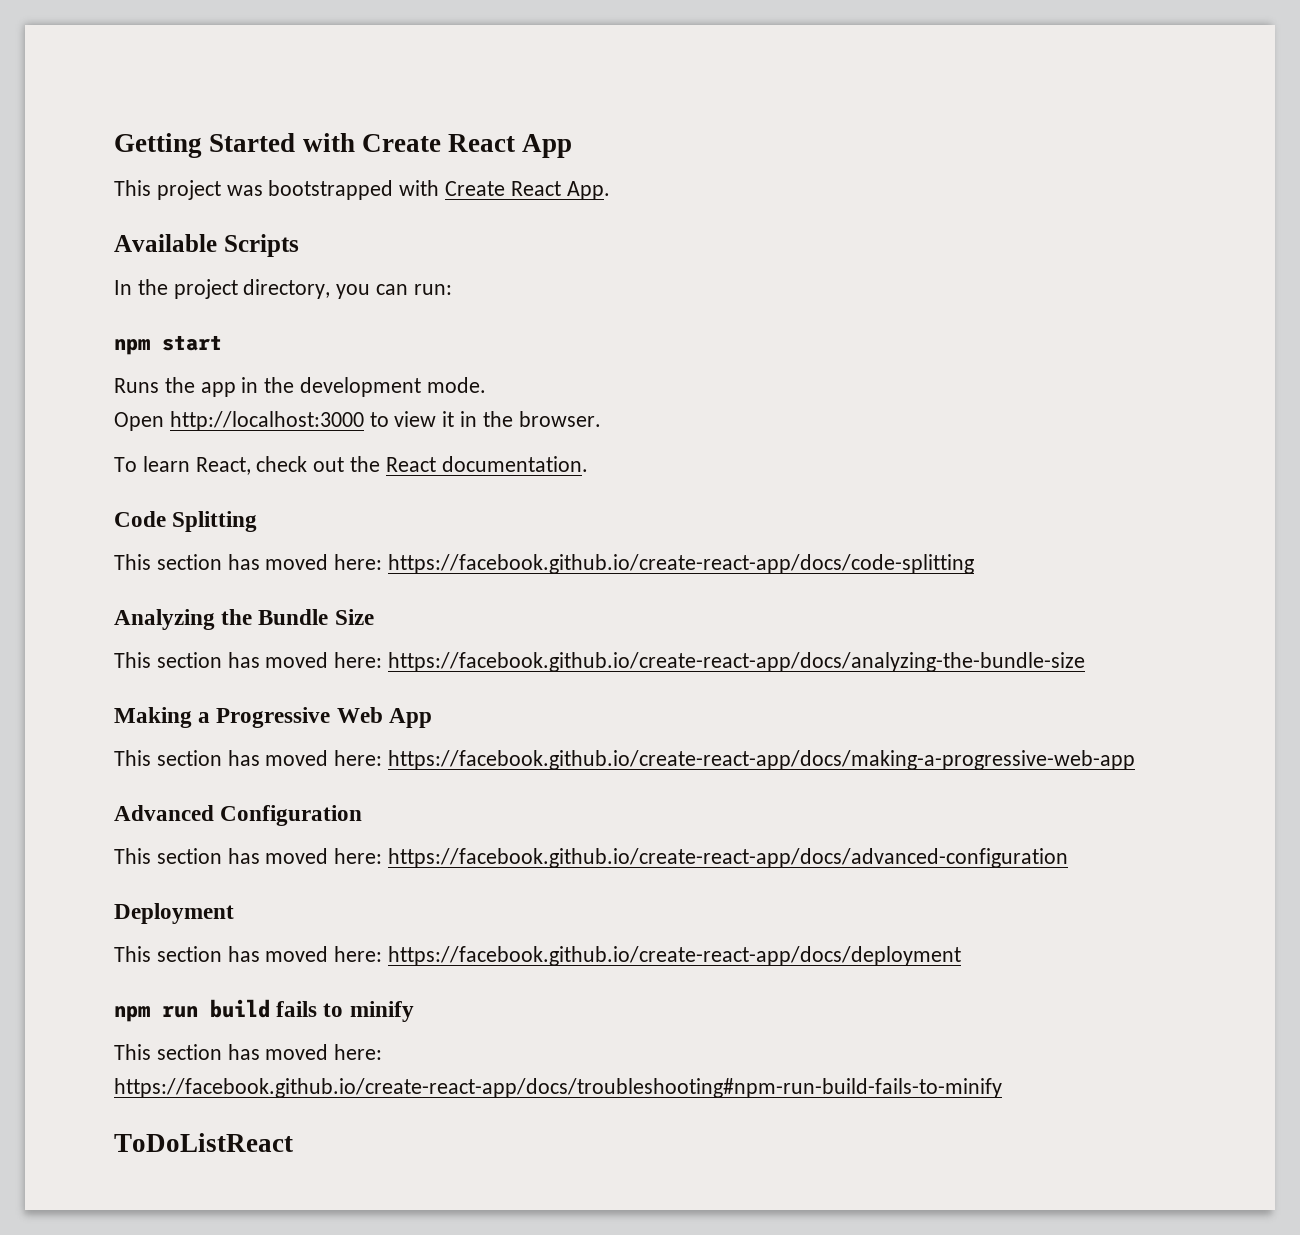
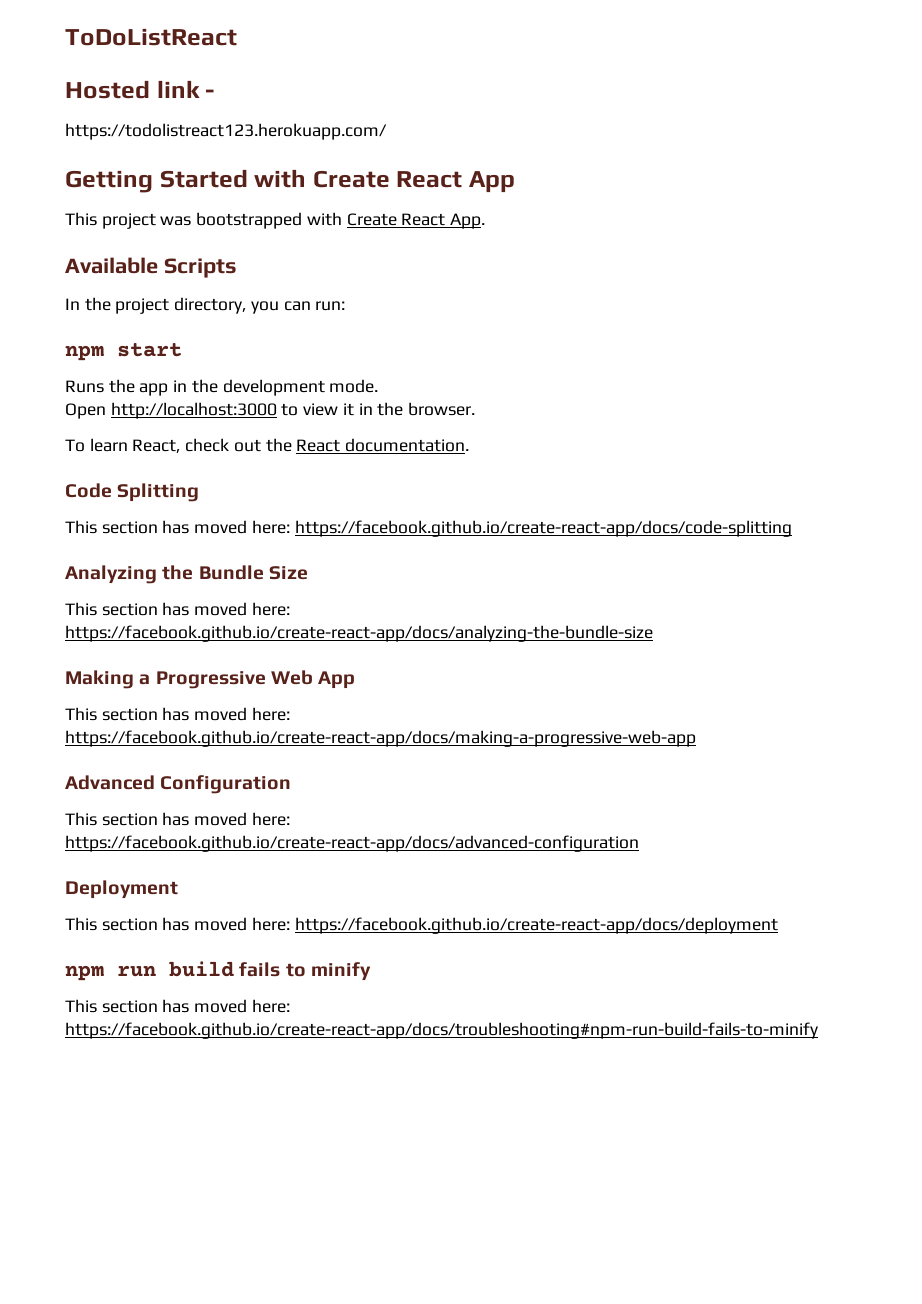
(114, 145) none -> [65,28,237,46] [65,80,216,99] [65,123,387,140] ToDoListReact // Hosted link - // https://todolistreact123.herokuapp.com/ //
[114,1133,293,1152] // ToDoListReact -> (818, 1030) none

